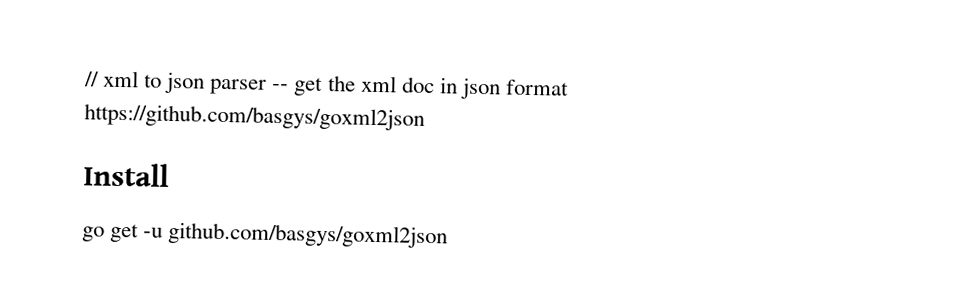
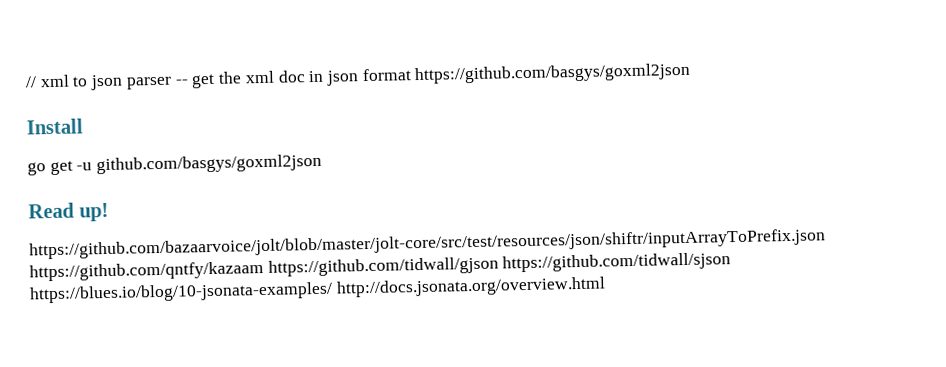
(449, 235) none -> [28,202,109,222] [29,228,826,260] [29,252,732,282] [29,276,606,304] // Read up! // https://github.com/bazaarvoice/jolt/blob/master/jolt-core/src/test/resources/json/shiftr/inputArrayToPrefix.json https://github.com/qntfy/kazaam https://github.com/tidwall/gjson https://github.com/tidwall/sjson https://blues.io/blog/10-jsonata-examples/ http://docs.jsonata.org/overview.html

